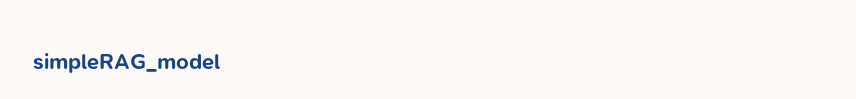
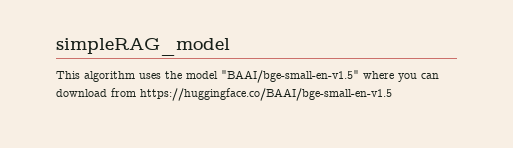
(220, 63) none -> [56,70,439,83] [56,88,392,101] // This algorithm uses the model "BAAI/bge-small-en-v1.5" where you can download from https://huggingface.co/BAAI/bge-small-en-v1.5

